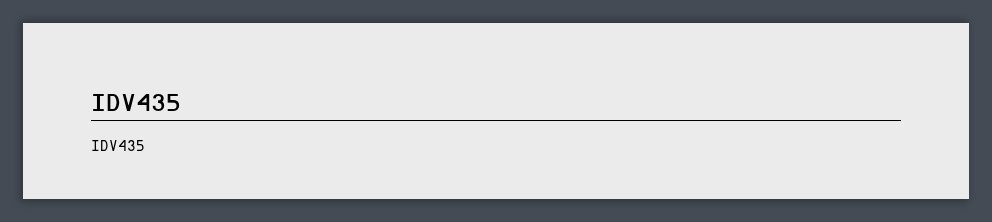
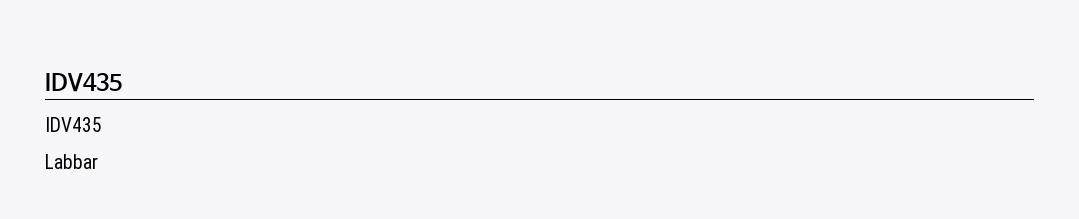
(145, 145) none -> [45,154,98,169] // Labbar

